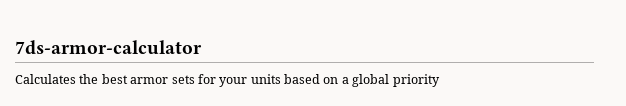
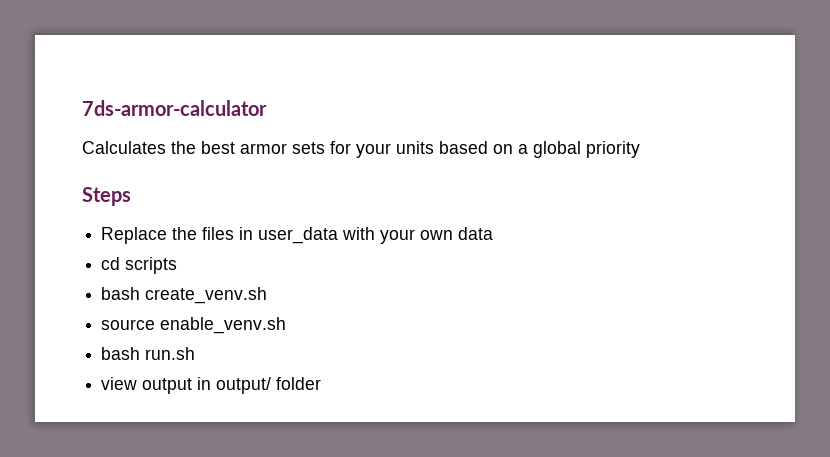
(440, 80) none -> [82,187,131,206] [101,227,494,244] [101,257,178,274] [101,287,268,304] [101,317,287,334] [101,347,196,360] [101,377,322,394] // Steps // Replace the files in user_data with your own data // cd scripts // bash create_venv.sh // source enable_venv.sh // bash run.sh // view output in output/ folder

